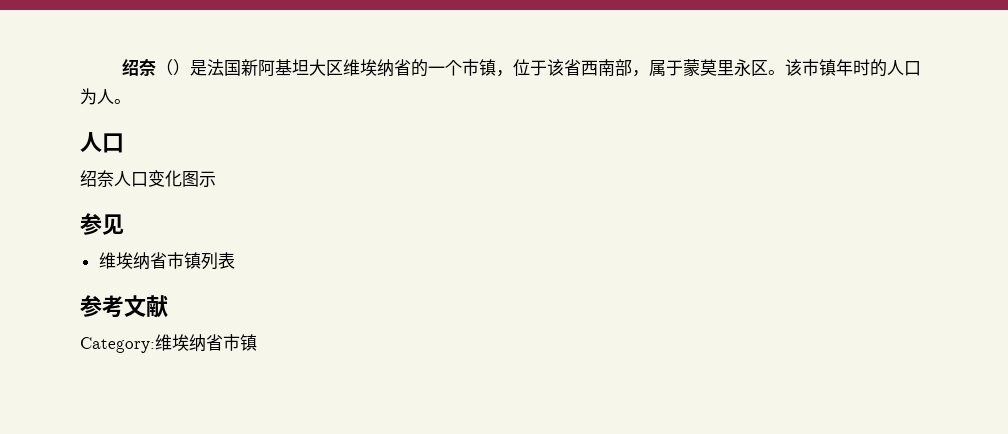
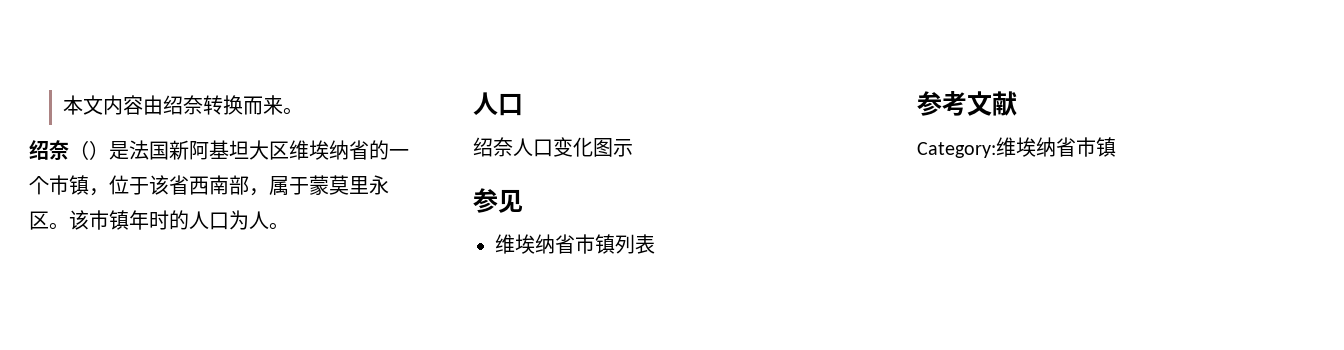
(122, 67) none -> [62,95,303,115] 本文内容由绍奈转换而来。 //

